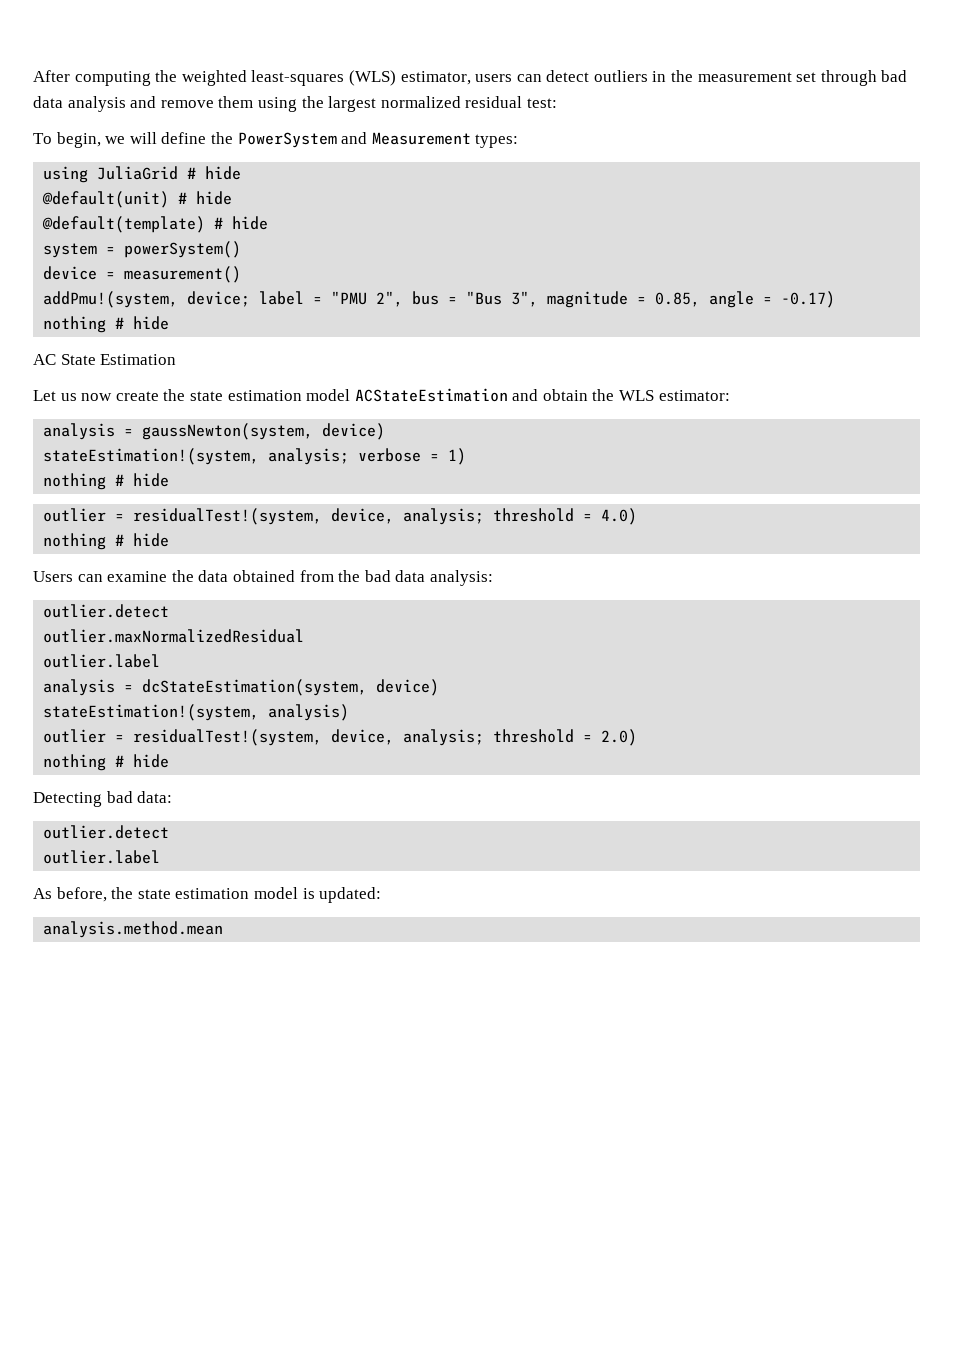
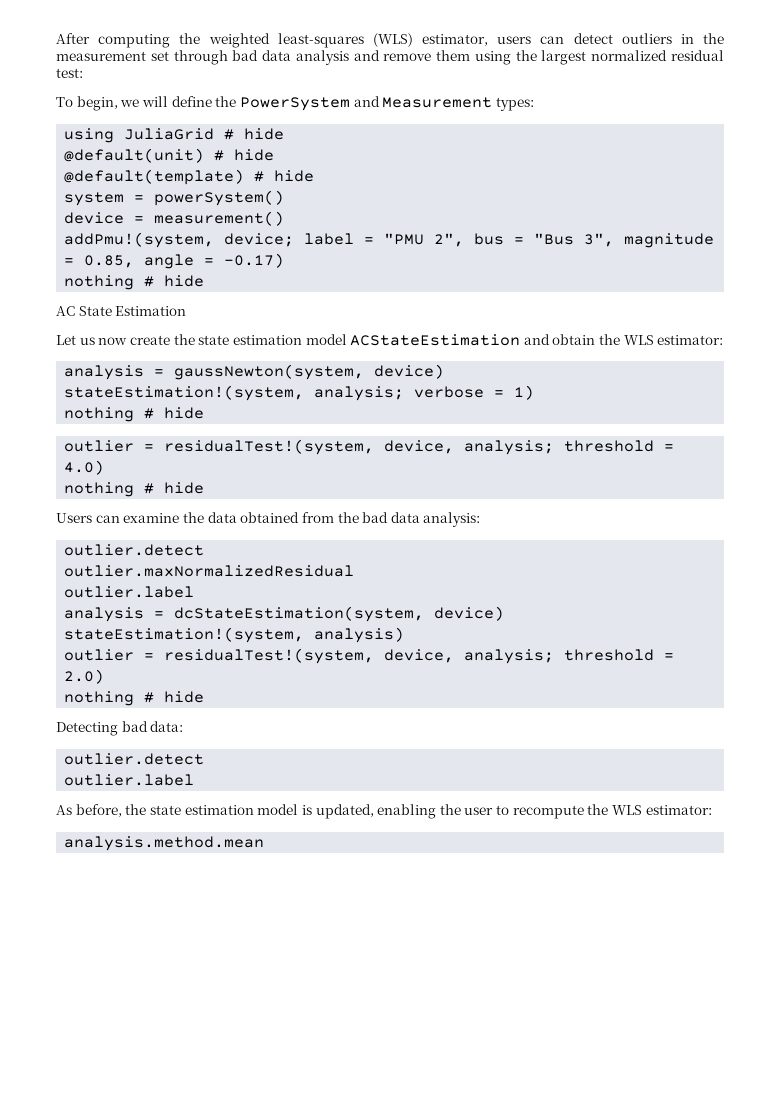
[319,887,382,903] updated: -> [315,804,712,819] updated, enabling the user to recompute the WLS estimator:

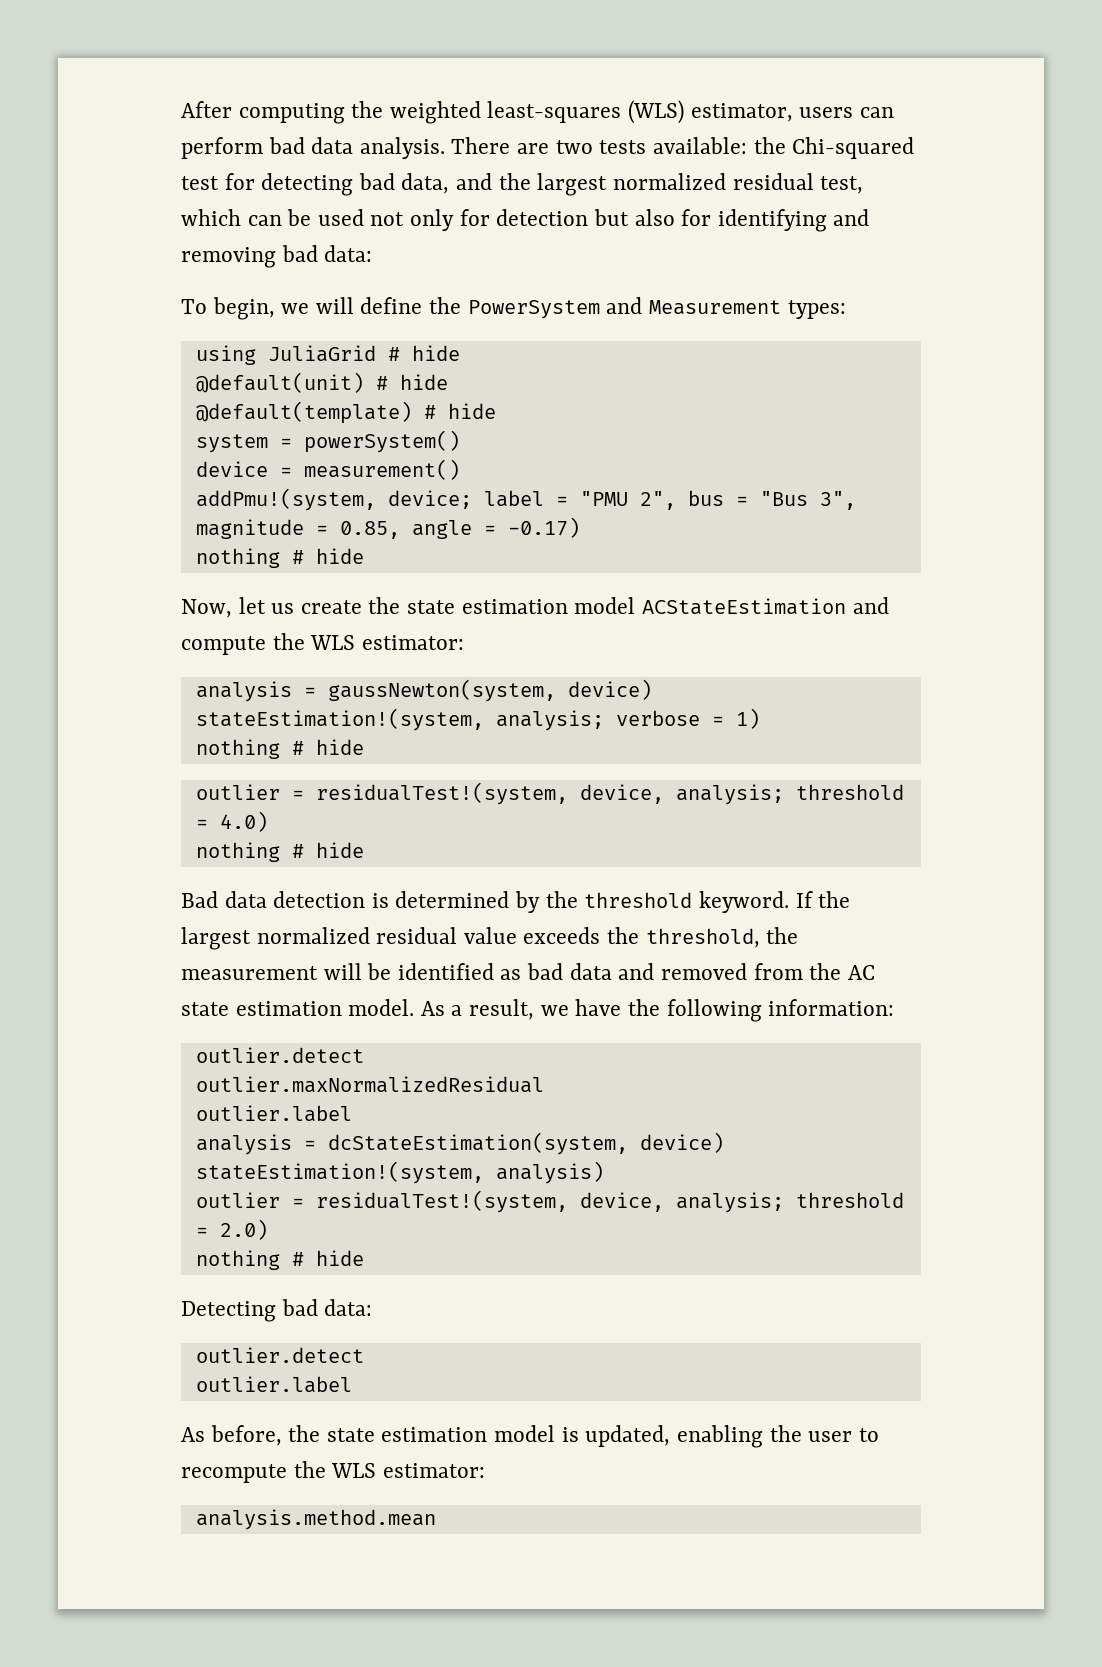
[573,33,724,44] [56,50,724,65] [56,68,83,78] detect outliers in the measurement set through bad data analysis and remove them using the largest normalized residual test: -> [181,137,915,159] [181,173,864,196] [181,209,870,232] [181,245,373,268] perform bad data analysis. There are two tests available: the Chi-squared test for detecting bad data, and the largest normalized residual test, which can be used not only for detection but also for identifying and removing bad data:
[56,306,187,316] [56,335,128,345] AC State Estimation // Let us now -> [181,597,295,618] Now, let us
[552,334,596,345] obtain -> [181,636,266,655] compute
[56,512,481,527] Users can examine the data obtained from the bad data analysis: -> [181,891,851,913] [181,927,799,950] [181,963,875,980] [181,999,895,1022] Bad data detection is determined by the threshold keyword. If the largest normalized residual value exceeds the threshold, the measurement will be identified as bad data and removed from the AC state estimation model. As a result, we have the following information:

